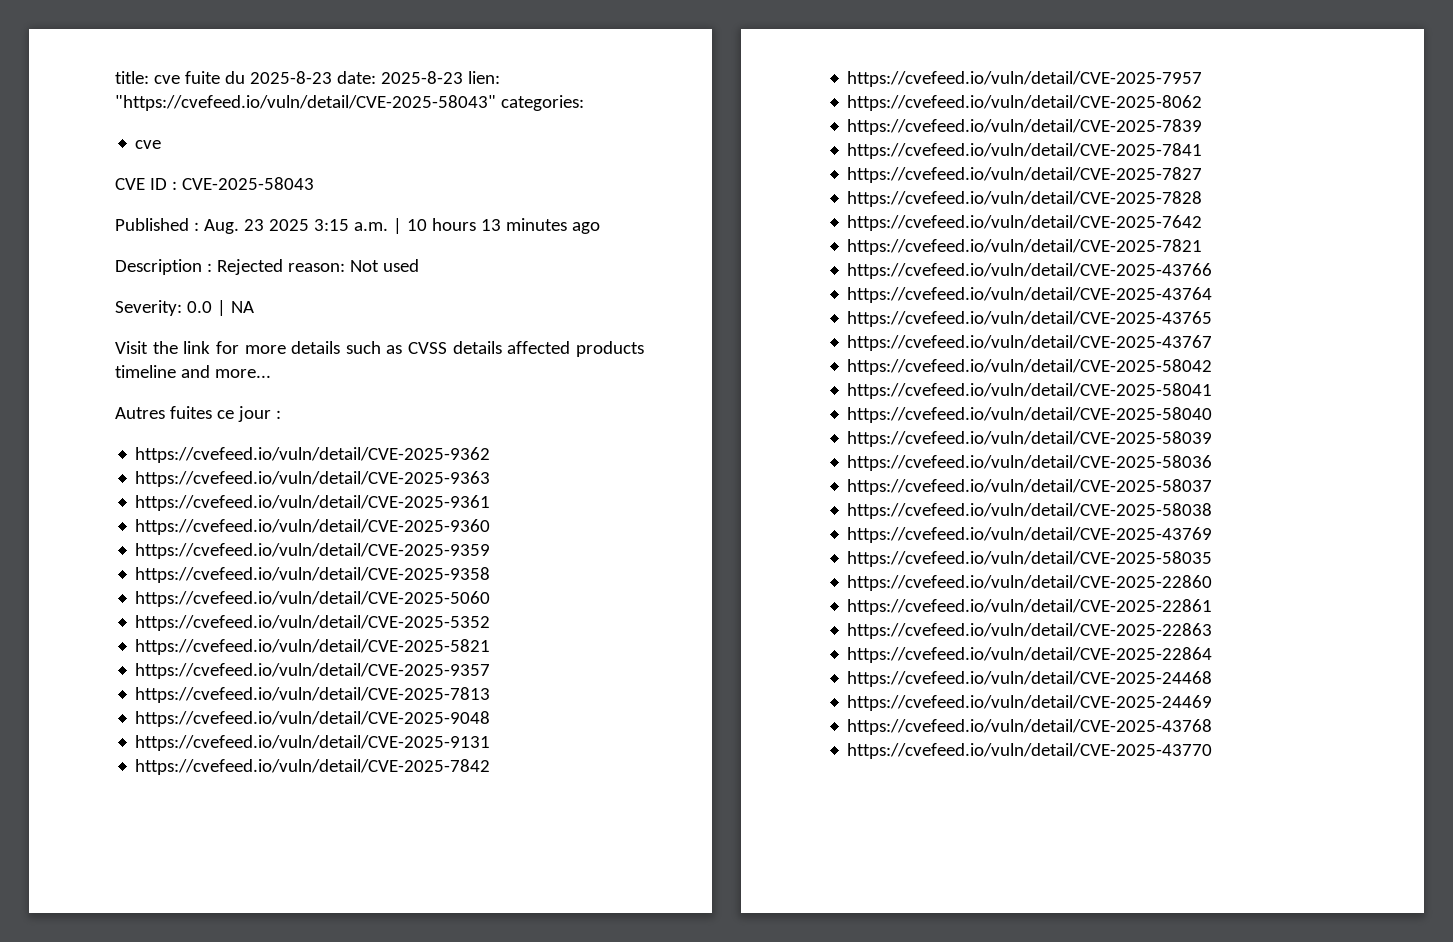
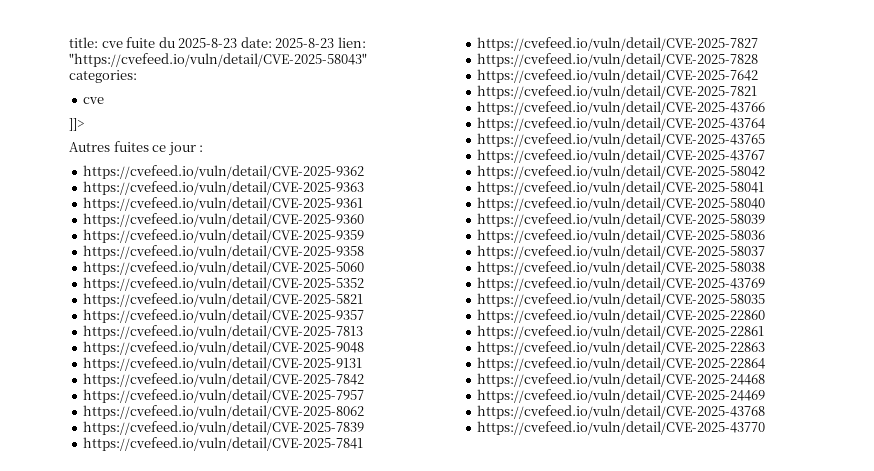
[115,177,314,190] [115,218,600,234] [115,259,419,275] [115,300,254,316] [115,341,644,357] [115,365,271,378] CVE ID : CVE-2025-58043 // Published : Aug. 23 2025 3:15 a.m. | 10 hours 13 minutes ago // Description : Rejected reason: Not used // Severity: 0.0 | NA // Visit the link for more details such as CVSS details affected products timeline and more... -> [69,118,85,131] ]]>

